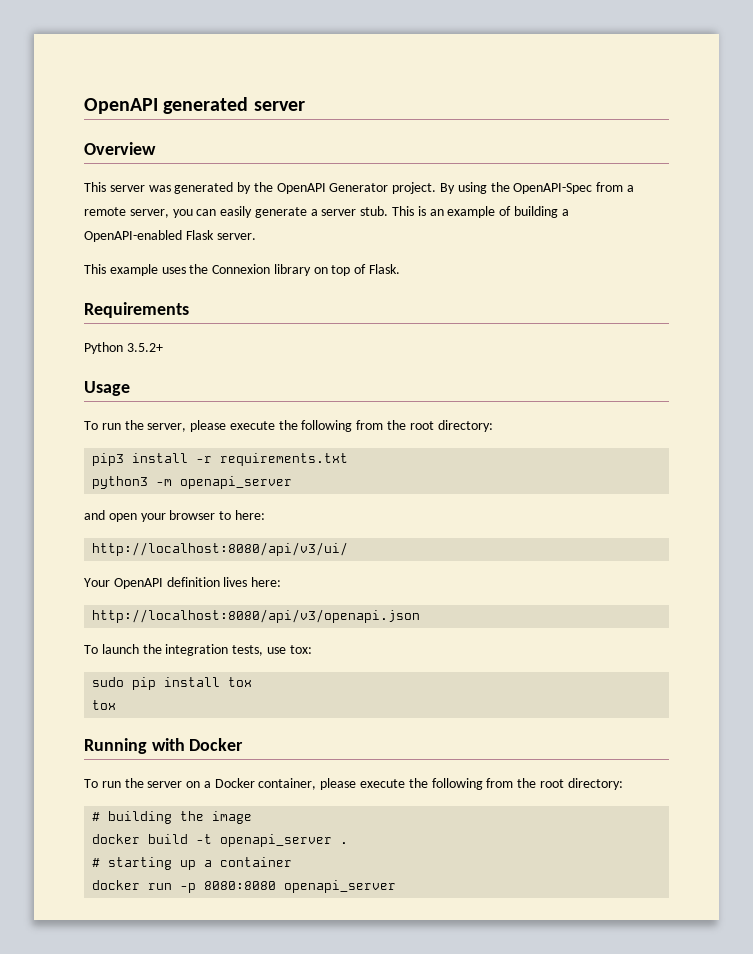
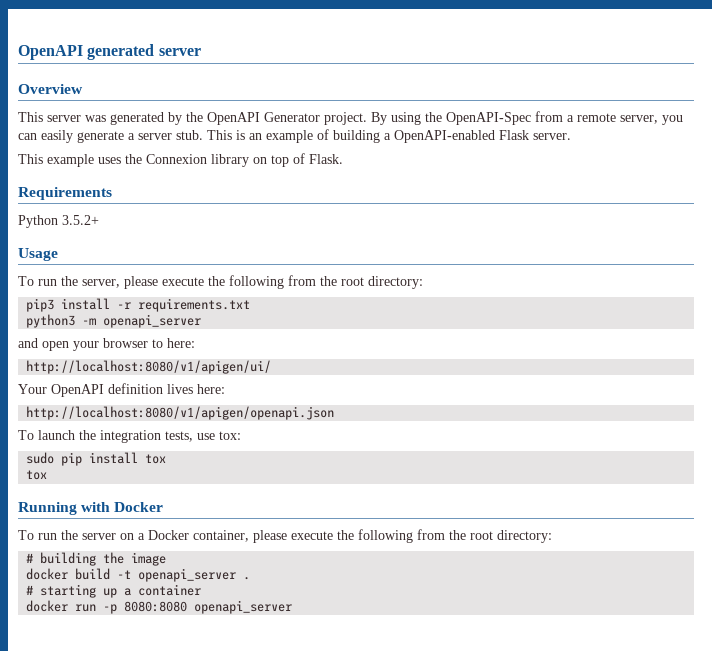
[92,542,349,556] http://localhost:8080/api/v3/ui/ -> [26,360,272,374] http://localhost:8080/v1/apigen/ui/
[92,609,421,623] http://localhost:8080/api/v3/openapi.json -> [26,406,335,420] http://localhost:8080/v1/apigen/openapi.json

